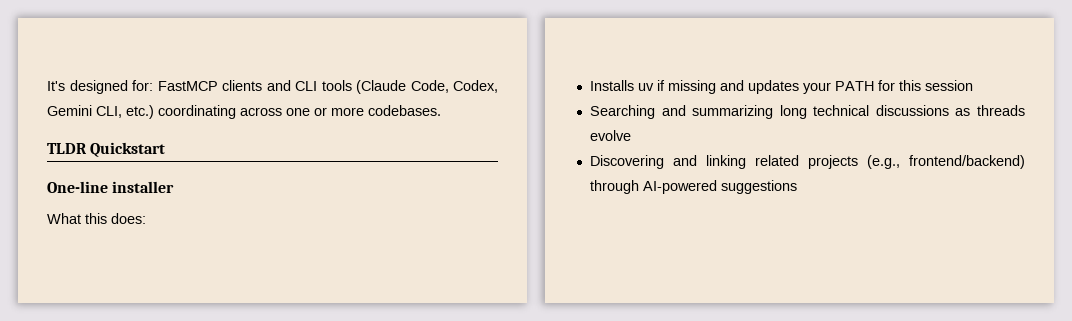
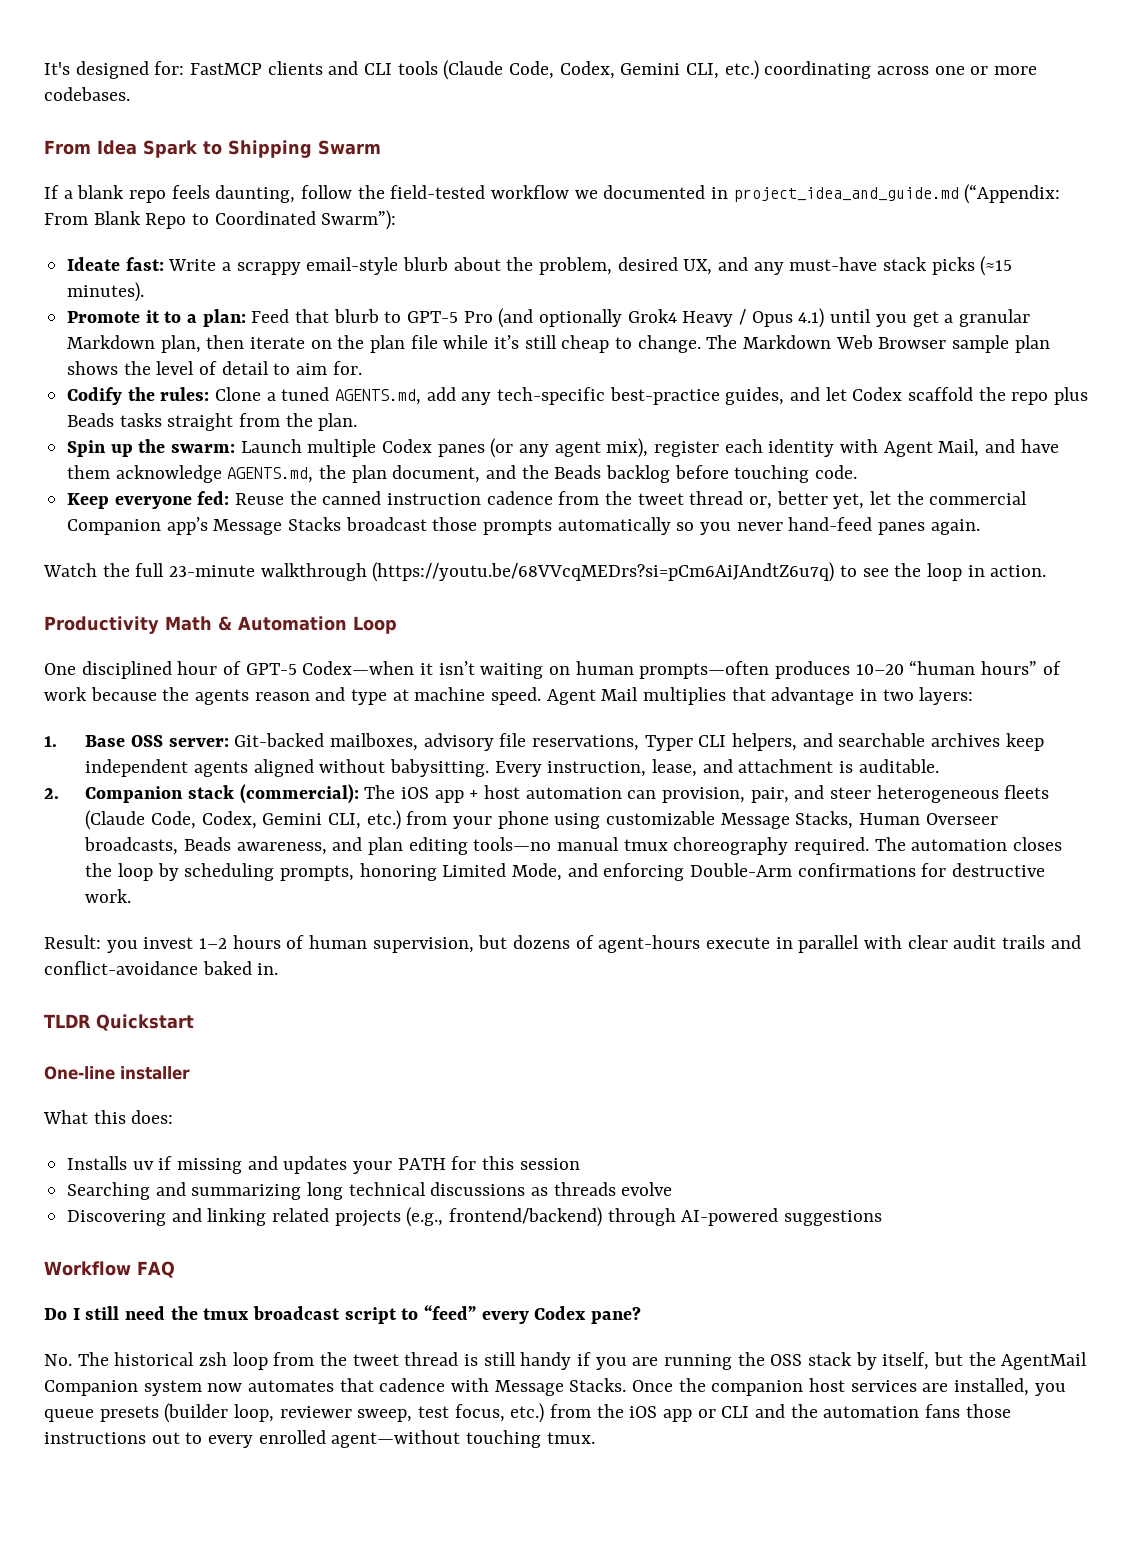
(441, 110) none -> [44,140,381,158] [44,184,1061,204] [44,210,397,230] [67,256,1013,276] [67,282,145,302] [67,308,1030,328] [67,335,1050,353] [67,361,362,375] [67,387,1089,405] [67,413,358,431] [67,438,1059,458] [67,465,858,483] [67,491,1028,509] [67,517,980,535] [43,562,1047,582] [44,616,397,634] [44,660,1061,679] [44,687,974,705] [44,733,1044,751] [85,759,939,777] [44,784,1050,804] [85,810,998,830] [84,837,1062,855] [85,863,1045,881] [85,889,132,903] [44,935,1081,953] [44,961,279,975] // From Idea Spark to Shipping Swarm // If a blank repo feels daunting, follow the field-tested workflow we documented in project_idea_and_guide.md (“Appendix: From Blank Repo to Coordinated Swarm”): // Ideate fast: Write a scrappy email-style blurb about the problem, desired UX, and any must-have stack picks (≈15 minutes). // Promote it to a plan: Feed that blurb to GPT-5 Pro (and optionally Grok4 Heavy / Opus 4.1) until you get a granular Markdown plan, then iterate on the plan file while it’s still cheap to change. The Markdown Web Browser sample plan shows the level of detail to aim for. // Codify the rules: Clone a tuned AGENTS.md, add any tech-specific best-practice guides, and let Codex scaffold the repo plus Beads tasks straight from the plan. // Spin up the swarm: Launch multiple Codex panes (or any agent mix), register each identity with Agent Mail, and have them acknowledge AGENTS.md, the plan document, and the Beads backlog before touching code. // Keep everyone fed: Reuse the canned instruction cadence from the tweet thread or, better yet, let the commercial Companion app’s Message Stacks broadcast those prompts automatically so you never hand-feed panes again. // Watch the full 23-minute walkthrough (https://youtu.be/68VVcqMEDrs?si=pCm6AiJAndtZ6u7q) to see the loop in action. // Productivity Math & Automation Loop // One disciplined hour of GPT-5 Codex—when it isn’t waiting on human prompts—often produces 10–20 “human hours” of work because the agents reason and type at machine speed. Agent Mail multiplies that advantage in two layers: // 1. Base OSS server: Git-backed mailboxes, advisory file reservations, Typer CLI helpers, and searchable archives keep independent agents aligned without babysitting. Every instruction, lease, and attachment is auditable. // 2. Companion stack (commercial): The iOS app + host automation can provision, pair, and steer heterogeneous fleets (Claude Code, Codex, Gemini CLI, etc.) from your phone using customizable Message Stacks, Human Overseer broadcasts, Beads awareness, and plan editing tools—no manual tmux choreography required. The automation closes the loop by scheduling prompts, honoring Limited Mode, and enforcing Double-Arm confirmations for destructive work. // Result: you invest 1–2 hours of human supervision, but dozens of agent-hours execute in parallel with clear audit trails and conflict-avoidance baked in.
(797, 187) none -> [44,1261,175,1278] [44,1305,642,1324] [44,1352,1088,1370] [44,1378,1066,1396] [44,1403,1011,1423] [44,1430,595,1448] // Workflow FAQ // Do I still need the tmux broadcast script to “feed” every Codex pane? // No. The historical zsh loop from the tweet thread is still handy if you are running the OSS stack by itself, but the AgentMail Companion system now automates that cadence with Message Stacks. Once the companion host services are installed, you queue presets (builder loop, reviewer sweep, test focus, etc.) from the iOS app or CLI and the automation fans those instructions out to every enrolled agent—without touching tmux.

